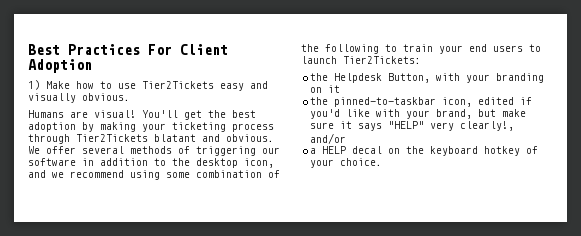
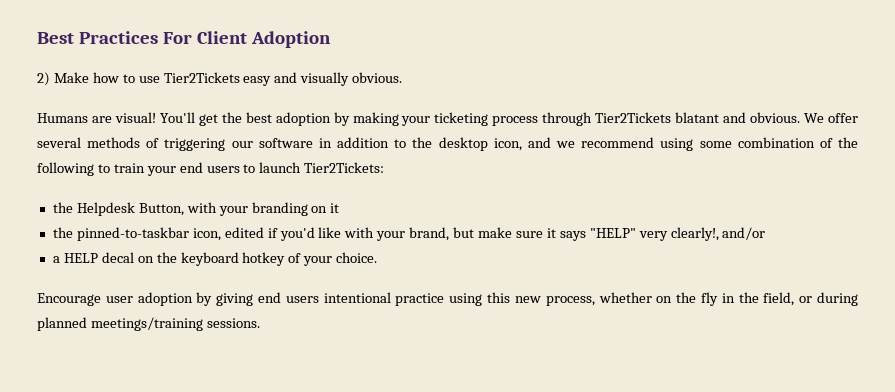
[28,80,40,90] 1) -> [37,72,50,86] 2)
(383, 162) none -> [37,292,859,306] [37,317,260,331] // Encourage user adoption by giving end users intentional practice using this new process, whether on the fly in the field, or during planned meetings/training sessions.

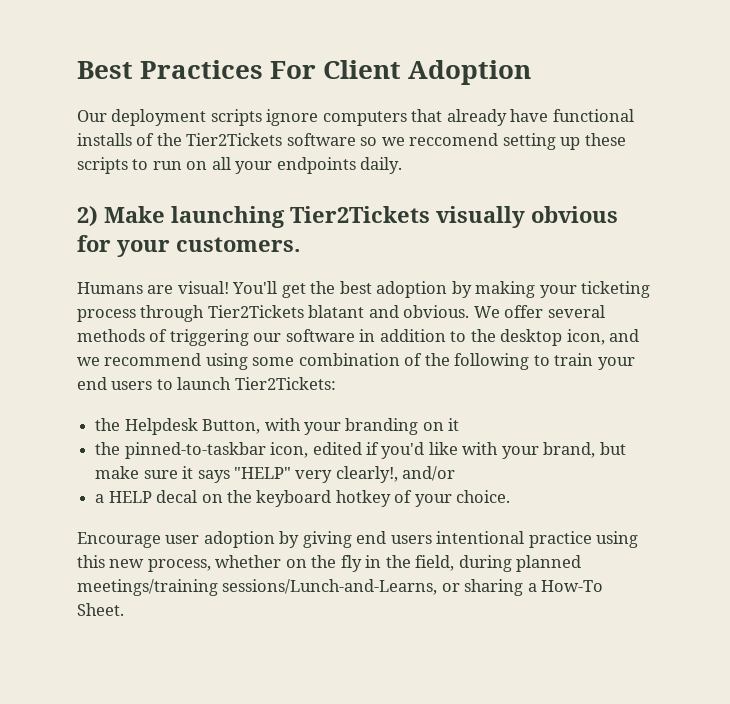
[37,72,403,86] 2) Make how to use Tier2Tickets easy and visually obvious. -> [77,109,634,126] [77,133,626,150] [77,157,403,174] [77,206,618,228] [77,235,300,257] Our deployment scripts ignore computers that already have functional installs of the Tier2Tickets software so we reccomend setting up these scripts to run on all your endpoints daily. // 2) Make launching Tier2Tickets visually obvious for your customers.
[799,296,813,303] or -> (455, 563) none
[206,318,260,328] sessions. -> [222,579,604,596] [77,603,124,616] sessions/Lunch-and-Learns, or sharing a How-To Sheet.

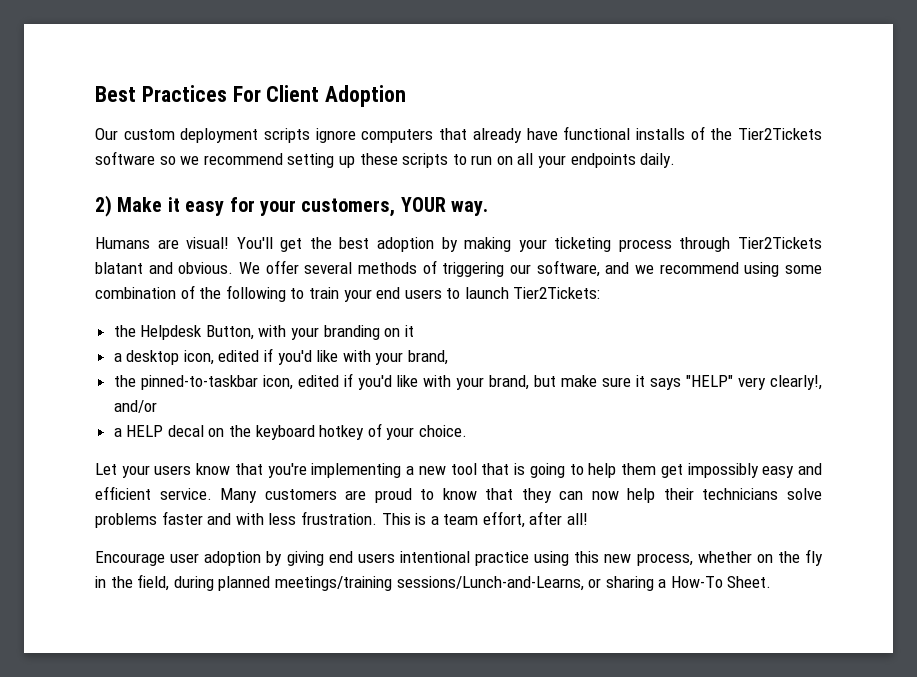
(107, 116) none -> [123,129,175,140] custom
[409,133,499,146] reccomend -> [203,153,283,165] recommend
[171,206,618,228] [77,235,300,257] launching Tier2Tickets visually obvious for your customers. -> [167,197,489,217] it easy for your customers, YOUR way.
[285,329,605,346] software in addition to the desktop icon, -> [536,260,600,277] software,
(460, 424) none -> [113,348,449,365] // a desktop icon, edited if you'd like with your brand,
(511, 496) none -> [95,463,822,478] [95,486,822,503] [95,511,589,528] // Let your users know that you're implementing a new tool that is going to help them get impossibly easy and efficient service. Many customers are proud to know that they can now help their technicians solve problems faster and with less frustration. This is a team effort, after all!

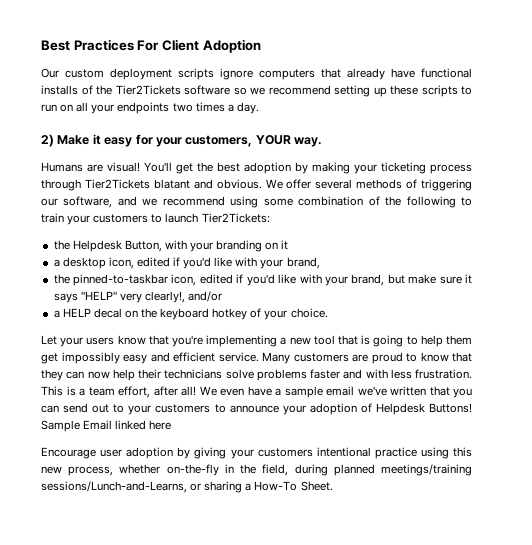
[640,153,676,168] daily. -> [172,102,259,114] two times a day.
[376,287,442,299] end users -> [93,214,149,223] customers
(589, 519) none -> [199,386,472,398] [41,403,472,415] [41,420,172,432] We even have a sample email we've written that you can send out to your customers to announce your adoption of Helpdesk Buttons! Sample Email linked here
[328,551,395,563] end users -> [230,448,313,459] your customers
[756,549,823,566] on the fly -> [166,464,219,476] on-the-fly

